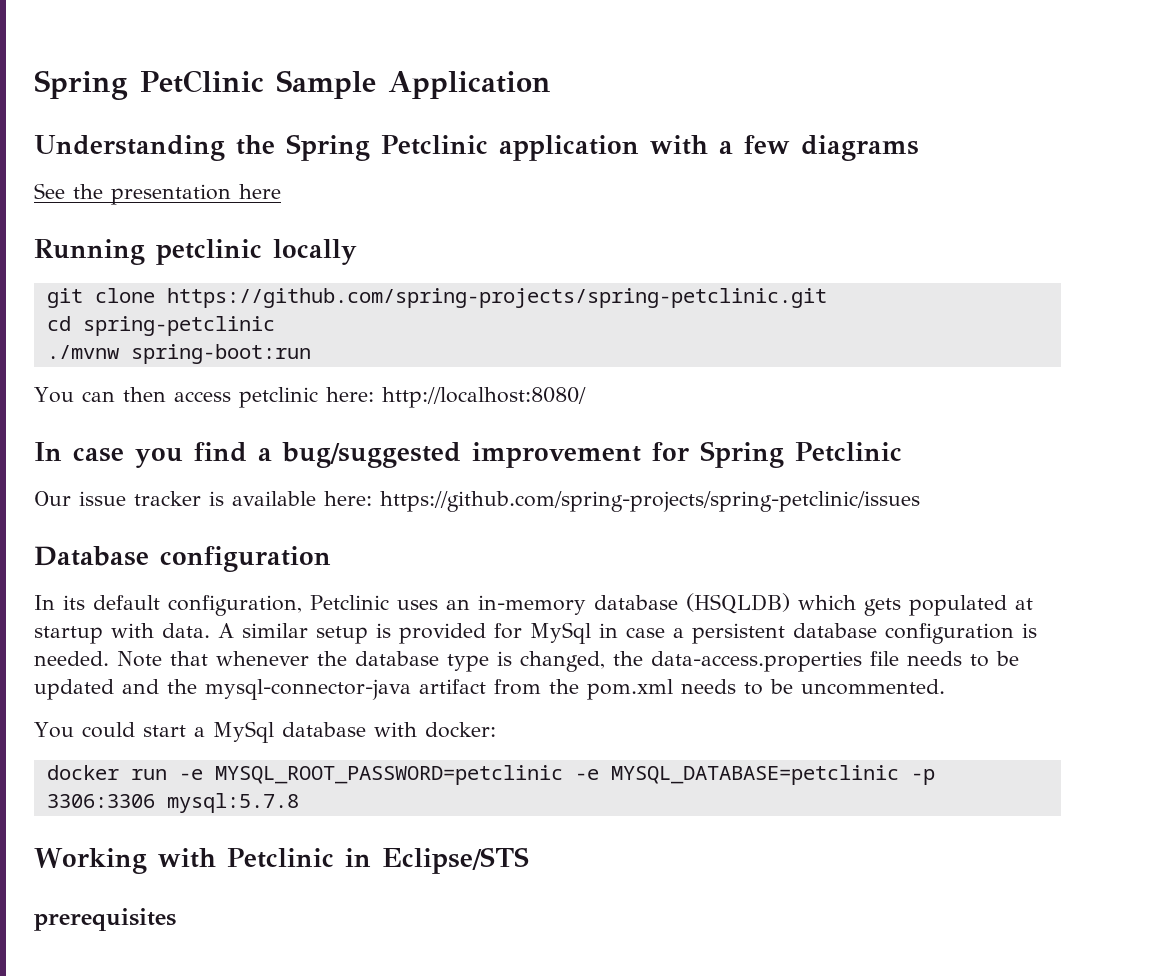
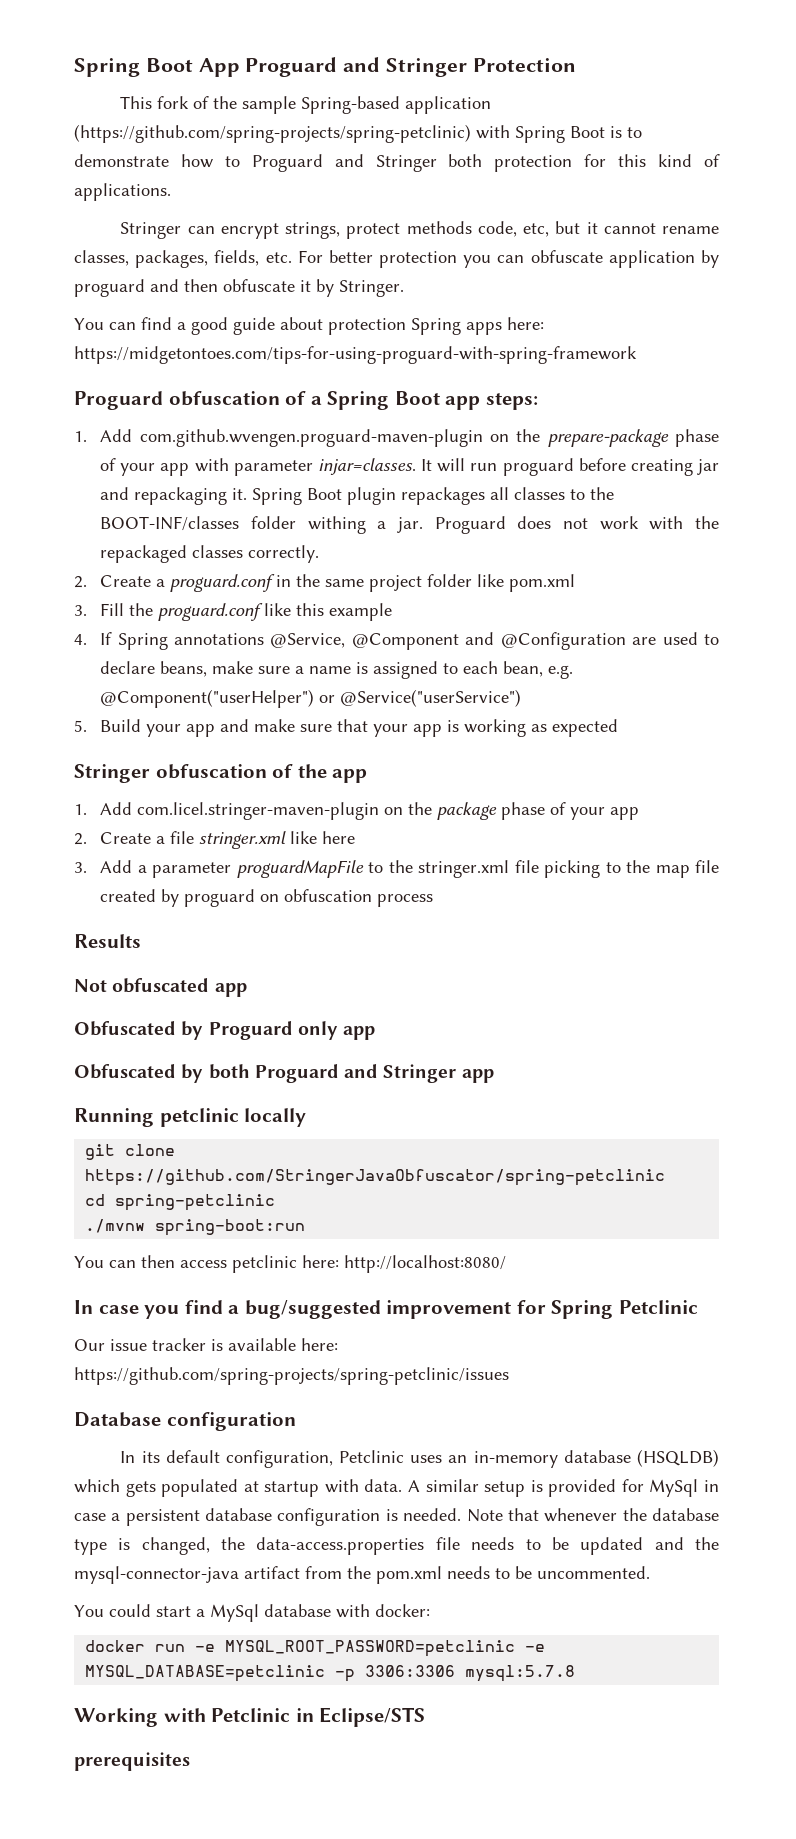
[34,70,551,100] [34,134,919,161] [34,183,281,205] Spring PetClinic Sample Application // Understanding the Spring Petclinic application with a few diagrams // See the presentation here -> [74,57,576,77] [120,96,492,114] [74,124,642,143] [74,154,720,172] [74,183,171,201] [120,221,720,239] [74,250,719,268] [74,279,404,297] [74,317,544,335] [74,346,637,364] [74,391,538,410] [74,429,719,447] [100,458,719,476] [100,487,615,505] [100,516,719,534] [100,545,320,563] [74,574,576,592] [74,603,393,621] [74,632,720,650] [100,661,574,679] [100,689,522,708] [74,719,619,737] [74,764,368,783] [74,802,640,820] [74,831,356,849] [74,860,720,878] [100,889,434,907] [74,934,141,948] [74,978,247,997] [74,1021,376,1040] [74,1064,494,1083] Spring Boot App Proguard and Stringer Protection // This fork of the sample Spring-based application (https://github.com/spring-projects/spring-petclinic) with Spring Boot is to demonstrate how to Proguard and Stringer both protection for this kind of applications. // Stringer can encrypt strings, protect methods code, etc, but it cannot rename classes, packages, fields, etc. For better protection you can obfuscate application by proguard and then obfuscate it by Stringer. // You can find a good guide about protection Spring apps here: https://midgetontoes.com/tips-for-using-proguard-with-spring-framework // Proguard obfuscation of a Spring Boot app steps: // 1. Add com.github.wvengen.proguard-maven-plugin on the prepare-package phase of your app with parameter injar=classes. It will run proguard before creating jar and repackaging it. Spring Boot plugin repackages all classes to the BOOT-INF/classes folder withing a jar. Proguard does not work with the repackaged classes correctly. // 2. Create a proguard.conf in the same project folder like pom.xml // 3. Fill the proguard.conf like this example // 4. If Spring annotations @Service, @Component and @Configuration are used to declare beans, make sure a name is assigned to each bean, e.g. @Component("userHelper") or @Service("userService") // 5. Build your app and make sure that your app is working as expected // Stringer obfuscation of the app // 1. Add com.licel.stringer-maven-plugin on the package phase of your app // 2. Create a file stringer.xml like here // 3. Add a parameter proguardMapFile to the stringer.xml file picking to the map file created by proguard on obfuscation process // Results // Not obfuscated app // Obfuscated by Proguard only app // Obfuscated by both Proguard and Stringer app
[166,288,827,308] https://github.com/spring-projects/spring-petclinic.git -> [85,1169,666,1186] https://github.com/StringerJavaObfuscator/spring-petclinic

